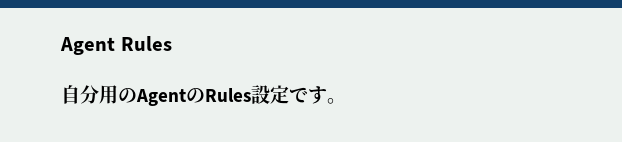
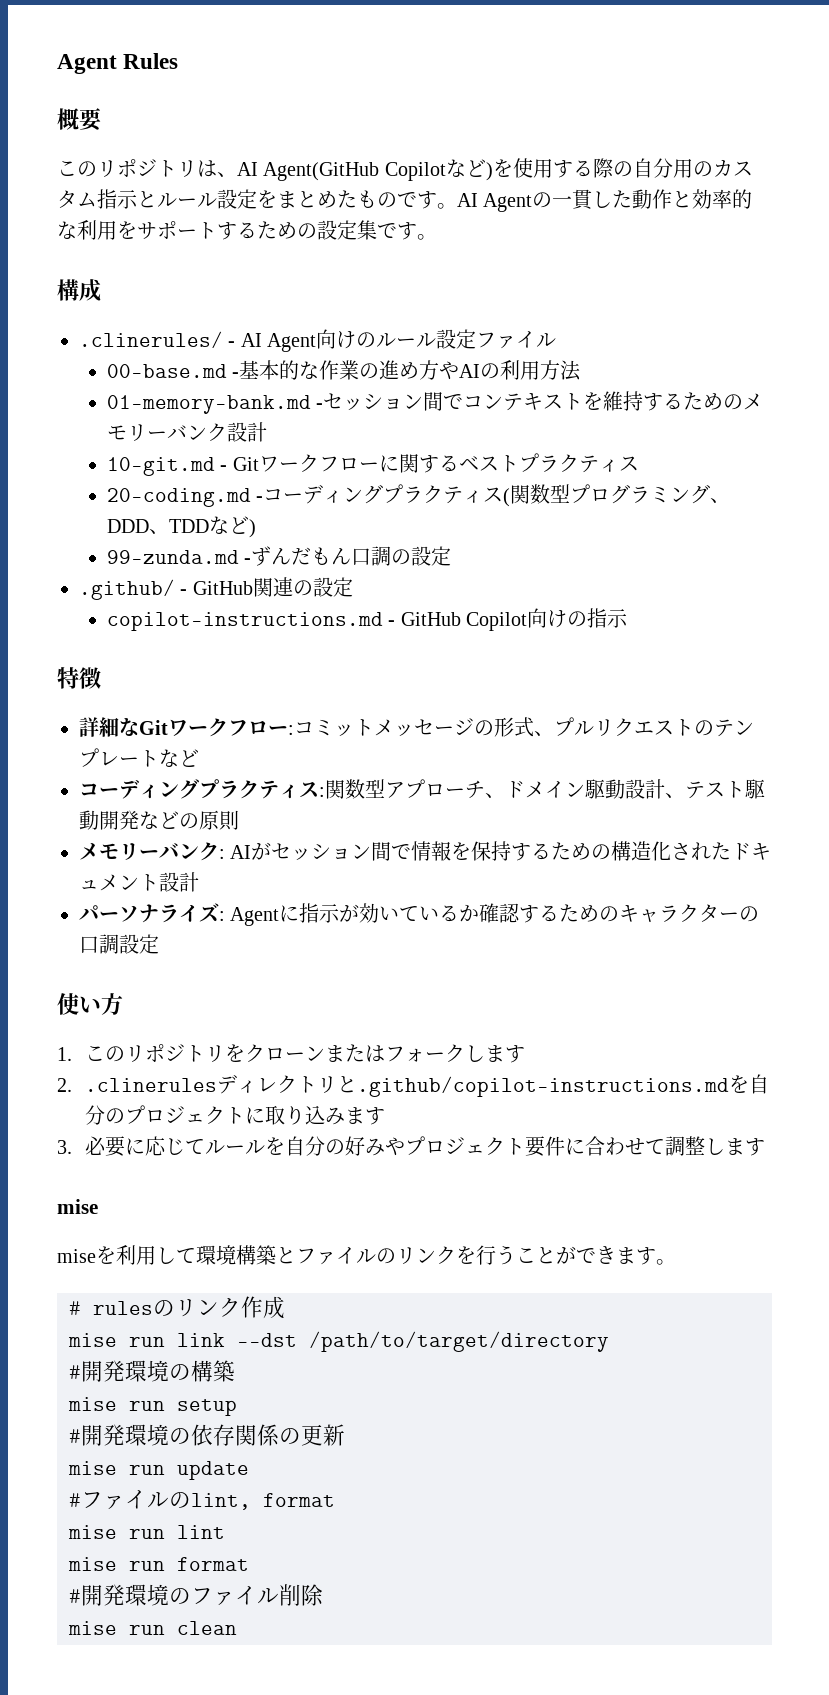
[61,85,346,106] 自分用のAgentのRules設定です。 -> [57,108,102,131] [57,158,753,181] [57,189,753,212] [57,220,437,240] [57,279,101,302] [79,329,557,352] [106,360,582,381] [106,391,764,414] [106,422,267,442] [106,453,639,476] [106,484,731,507] [106,516,256,538] [106,546,452,566] [79,577,353,600] [106,608,629,631] [57,667,101,689] [79,717,754,737] [79,748,199,767] [79,779,765,799] [79,810,239,831] [79,841,772,861] [79,872,199,892] [79,903,760,926] [79,934,159,954] [57,993,123,1015] [57,1044,525,1063] [57,1074,769,1097] [84,1105,385,1125] [57,1136,765,1157] [57,1199,98,1214] [57,1245,676,1265] [69,1296,285,1319] [68,1331,609,1352] [69,1360,235,1382] [68,1397,237,1416] [69,1424,345,1446] [68,1461,249,1480] [69,1490,335,1510] [68,1525,225,1539] [68,1557,249,1571] [69,1584,323,1606] [68,1621,237,1635] 概要 // このリポジトリは、AI Agent(GitHub Copilotなど)を使用する際の自分用のカスタム指示とルール設定をまとめたものです。AI Agentの一貫した動作と効率的な利用をサポートするための設定集です。 // 構成 // .clinerules/ - AI Agent向けのルール設定ファイル // 00-base.md -基本的な作業の進め方やAIの利用方法 // 01-memory-bank.md -セッション間でコンテキストを維持するためのメモリーバンク設計 // 10-git.md - Gitワークフローに関するベストプラクティス // 20-coding.md -コーディングプラクティス(関数型プログラミング、DDD、TDDなど) // 99-zunda.md -ずんだもん口調の設定 // .github/ - GitHub関連の設定 // copilot-instructions.md - GitHub Copilot向けの指示 // 特徴 // 詳細なGitワークフロー:コミットメッセージの形式、プルリクエストのテンプレートなど // コーディングプラクティス:関数型アプローチ、ドメイン駆動設計、テスト駆動開発などの原則 // メモリーバンク: AIがセッション間で情報を保持するための構造化されたドキュメント設計 // パーソナライズ: Agentに指示が効いているか確認するためのキャラクターの口調設定 // 使い方 // 1.このリポジトリをクローンまたはフォークします // 2. .clinerulesディレクトリと.github/copilot-instructions.mdを自分のプロジェクトに取り込みます // 3.必要に応じてルールを自分の好みやプロジェクト要件に合わせて調整します // mise // miseを利用して環境構築とファイルのリンクを行うことができます。 // # rulesのリンク作成 // mise run link --dst /path/to/target/directory // #開発環境の構築 // mise run setup // #開発環境の依存関係の更新 // mise run update // #ファイルのlint, format // mise run lint // mise run format // #開発環境のファイル削除 // mise run clean

